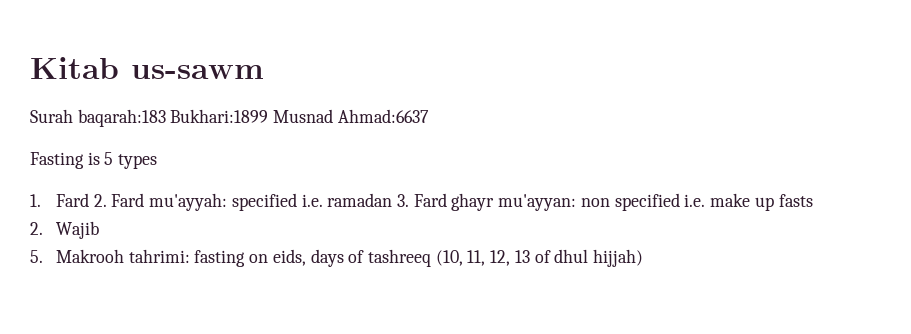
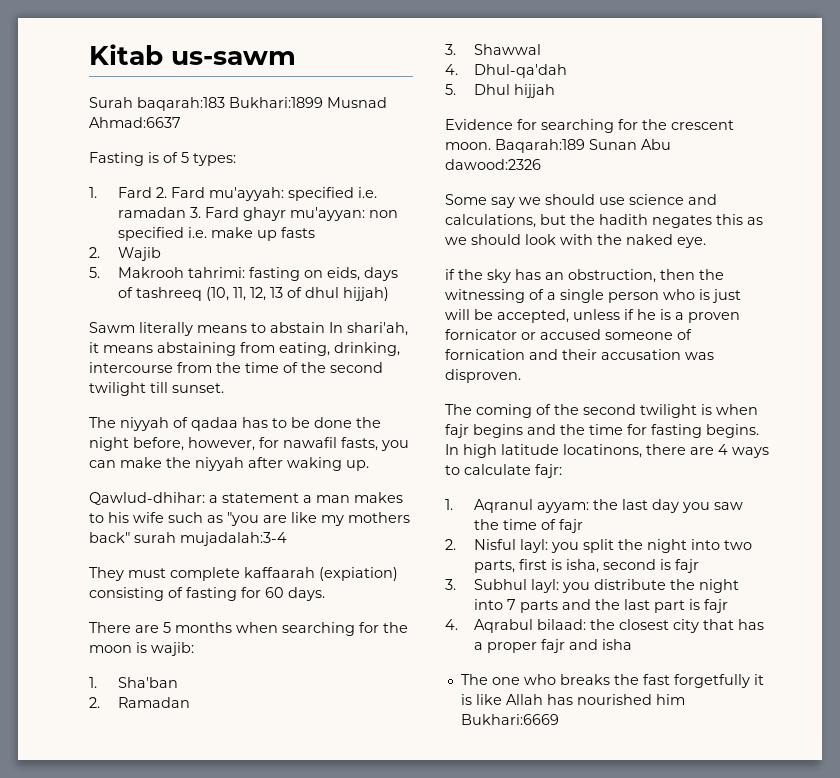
[104,152,158,169] 5 types -> [163,152,236,166] of 5 types:
(644, 258) none -> [89,322,408,336] [89,342,400,356] [89,362,383,373] [89,382,224,396] [89,417,381,431] [89,437,409,451] [89,457,369,471] [89,492,403,505] [89,512,410,526] [89,532,287,546] [89,567,398,581] [89,587,325,601] [89,622,408,636] [89,642,194,656] [89,677,178,688] [89,697,190,708] [445,44,541,55] [445,64,567,78] [445,84,555,98] [445,119,734,133] [445,139,671,153] [445,159,541,170] [445,194,717,208] [445,214,763,228] [445,234,706,248] [445,269,724,283] [445,289,741,303] [445,309,740,323] [445,329,692,340] [445,349,714,360] [445,369,521,383] [445,404,758,418] [445,424,759,438] [445,444,769,458] [445,464,562,478] [445,499,743,513] [473,519,583,533] [445,539,752,553] [473,559,699,573] [445,579,739,593] [473,599,728,613] [445,619,764,633] [473,639,632,653] [460,674,764,688] [460,694,685,705] [460,714,559,725] // Sawm literally means to abstain In shari'ah, it means abstaining from eating, drinking, intercourse from the time of the second twilight till sunset. // The niyyah of qadaa has to be done the night before, however, for nawafil fasts, you can make the niyyah after waking up. // Qawlud-dhihar: a statement a man makes to his wife such as "you are like my mothers back" surah mujadalah:3-4 // They must complete kaffaarah (expiation) consisting of fasting for 60 days. // There are 5 months when searching for the moon is wajib: // 1. Sha'ban // 2. Ramadan // 3. Shawwal // 4. Dhul-qa'dah // 5. Dhul hijjah // Evidence for searching for the crescent moon. Baqarah:189 Sunan Abu dawood:2326 // Some say we should use science and calculations, but the hadith negates this as we should look with the naked eye. // if the sky has an obstruction, then the witnessing of a single person who is just will be accepted, unless if he is a proven fornicator or accused someone of fornication and their accusation was disproven. // The coming of the second twilight is when fajr begins and the time for fasting begins. In high latitude locatinons, there are 4 ways to calculate fajr: // 1. Aqranul ayyam: the last day you saw the time of fajr // 2. Nisful layl: you split the night into two parts, first is isha, second is fajr // 3. Subhul layl: you distribute the night into 7 parts and the last part is fajr // 4. Aqrabul bilaad: the closest city that has a proper fajr and isha // The one who breaks the fast forgetfully it is like Allah has nourished him Bukhari:6669

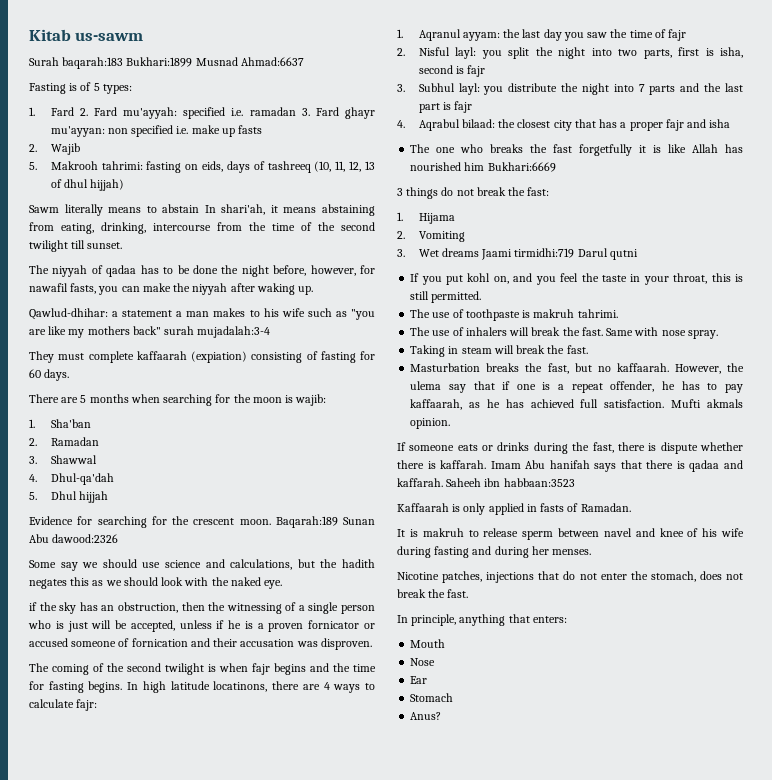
(559, 719) none -> [397,187,550,199] [397,212,455,224] [397,231,465,242] [397,248,638,260] [410,273,743,285] [410,291,482,303] [410,309,618,321] [410,327,718,339] [410,345,588,357] [410,363,744,374] [410,381,743,393] [410,399,743,410] [410,418,451,429] [397,442,743,454] [397,460,743,472] [397,478,575,487] [397,503,631,515] [397,528,744,540] [397,546,592,558] [397,571,743,583] [397,589,469,598] [397,614,567,626] [410,639,446,648] [410,658,436,666] [410,676,428,684] [410,693,454,702] [410,712,442,720] // 3 things do not break the fast: // 1. Hijama // 2. Vomiting // 3. Wet dreams Jaami tirmidhi:719 Darul qutni // If you put kohl on, and you feel the taste in your throat, this is still permitted. // The use of toothpaste is makruh tahrimi. // The use of inhalers will break the fast. Same with nose spray. // Taking in steam will break the fast. // Masturbation breaks the fast, but no kaffaarah. However, the ulema say that if one is a repeat offender, he has to pay kaffaarah, as he has achieved full satisfaction. Mufti akmals opinion. // If someone eats or drinks during the fast, there is dispute whether there is kaffarah. Imam Abu hanifah says that there is qadaa and kaffarah. Saheeh ibn habbaan:3523 // Kaffaarah is only applied in fasts of Ramadan. // It is makruh to release sperm between navel and knee of his wife during fasting and during her menses. // Nicotine patches, injections that do not enter the stomach, does not break the fast. // In principle, anything that enters: // Mouth // Nose // Ear // Stomach // Anus?

